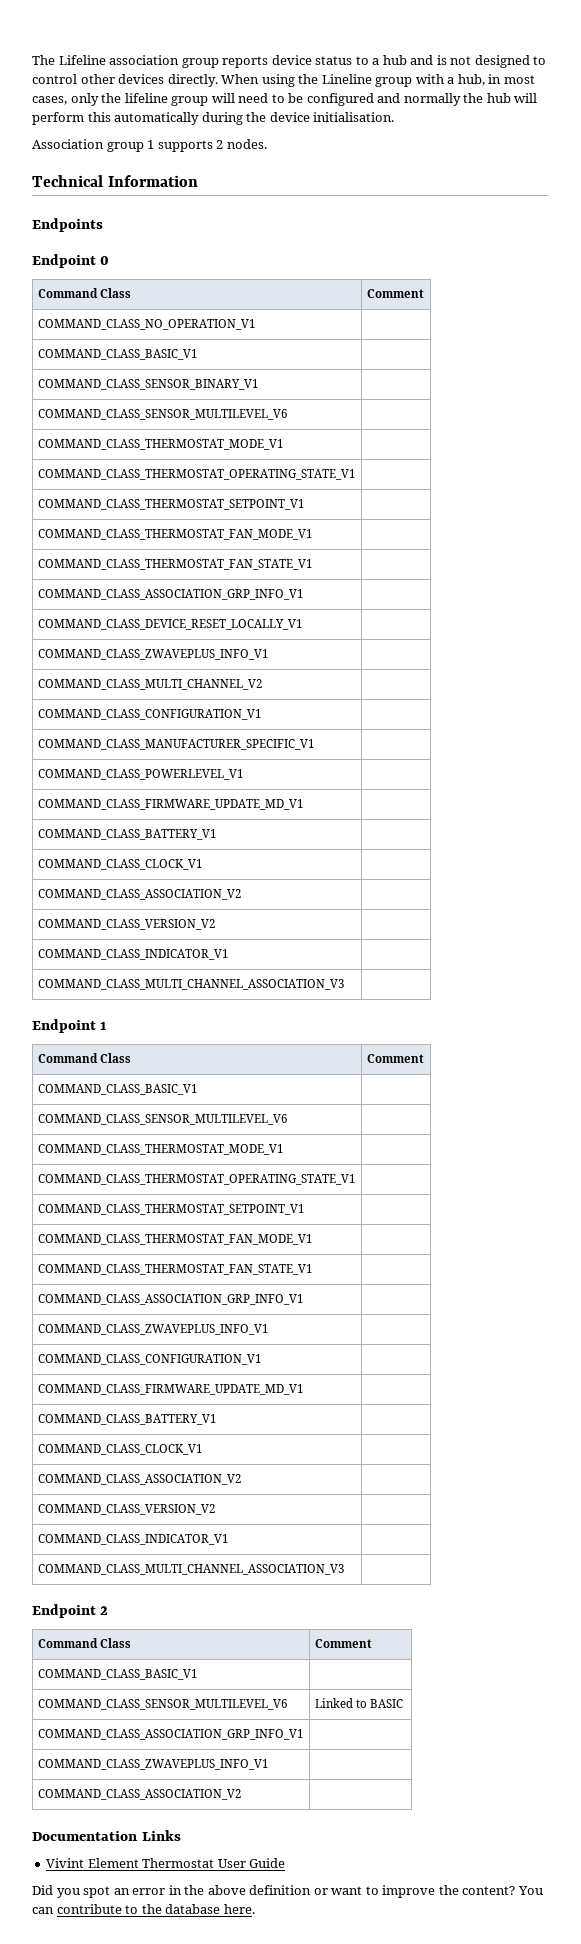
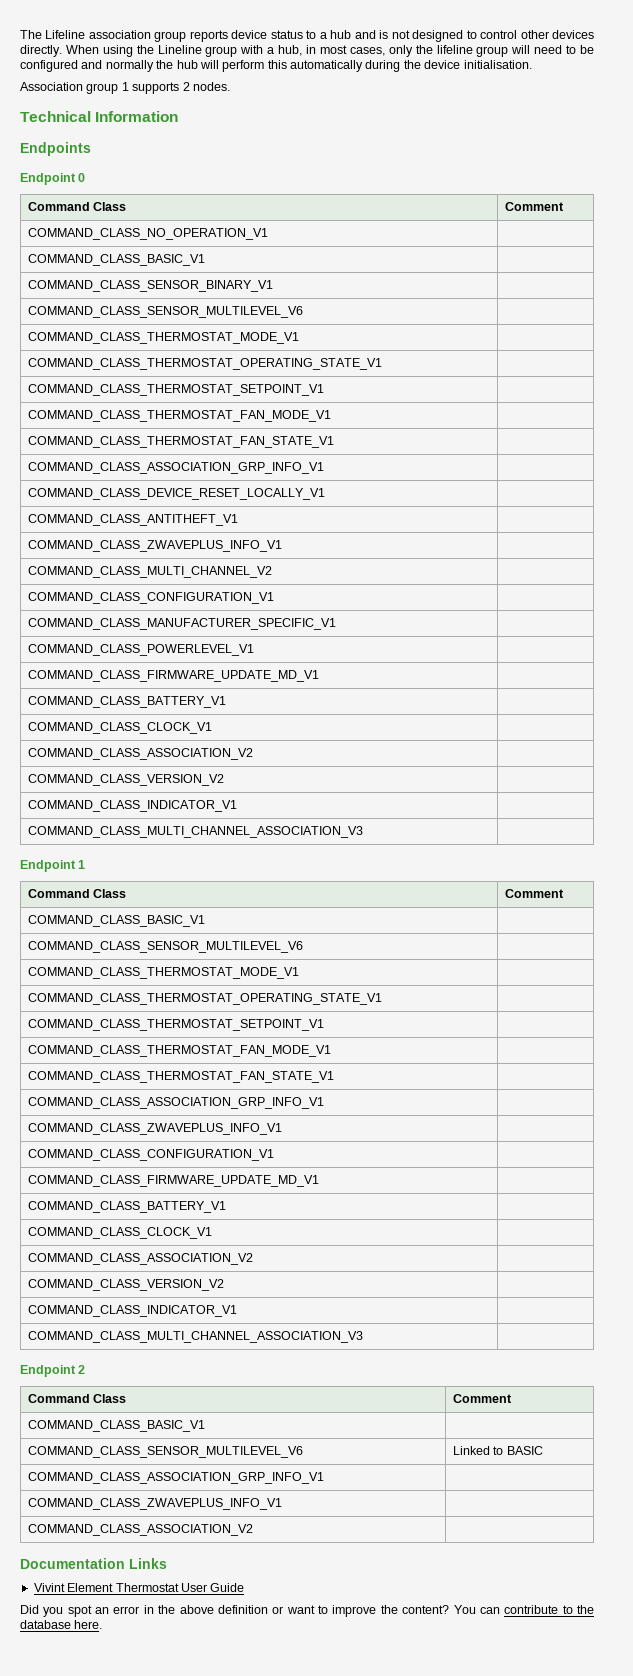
(302, 624) none -> [27,514,238,526] // COMMAND_CLASS_ANTITHEFT_V1 |

